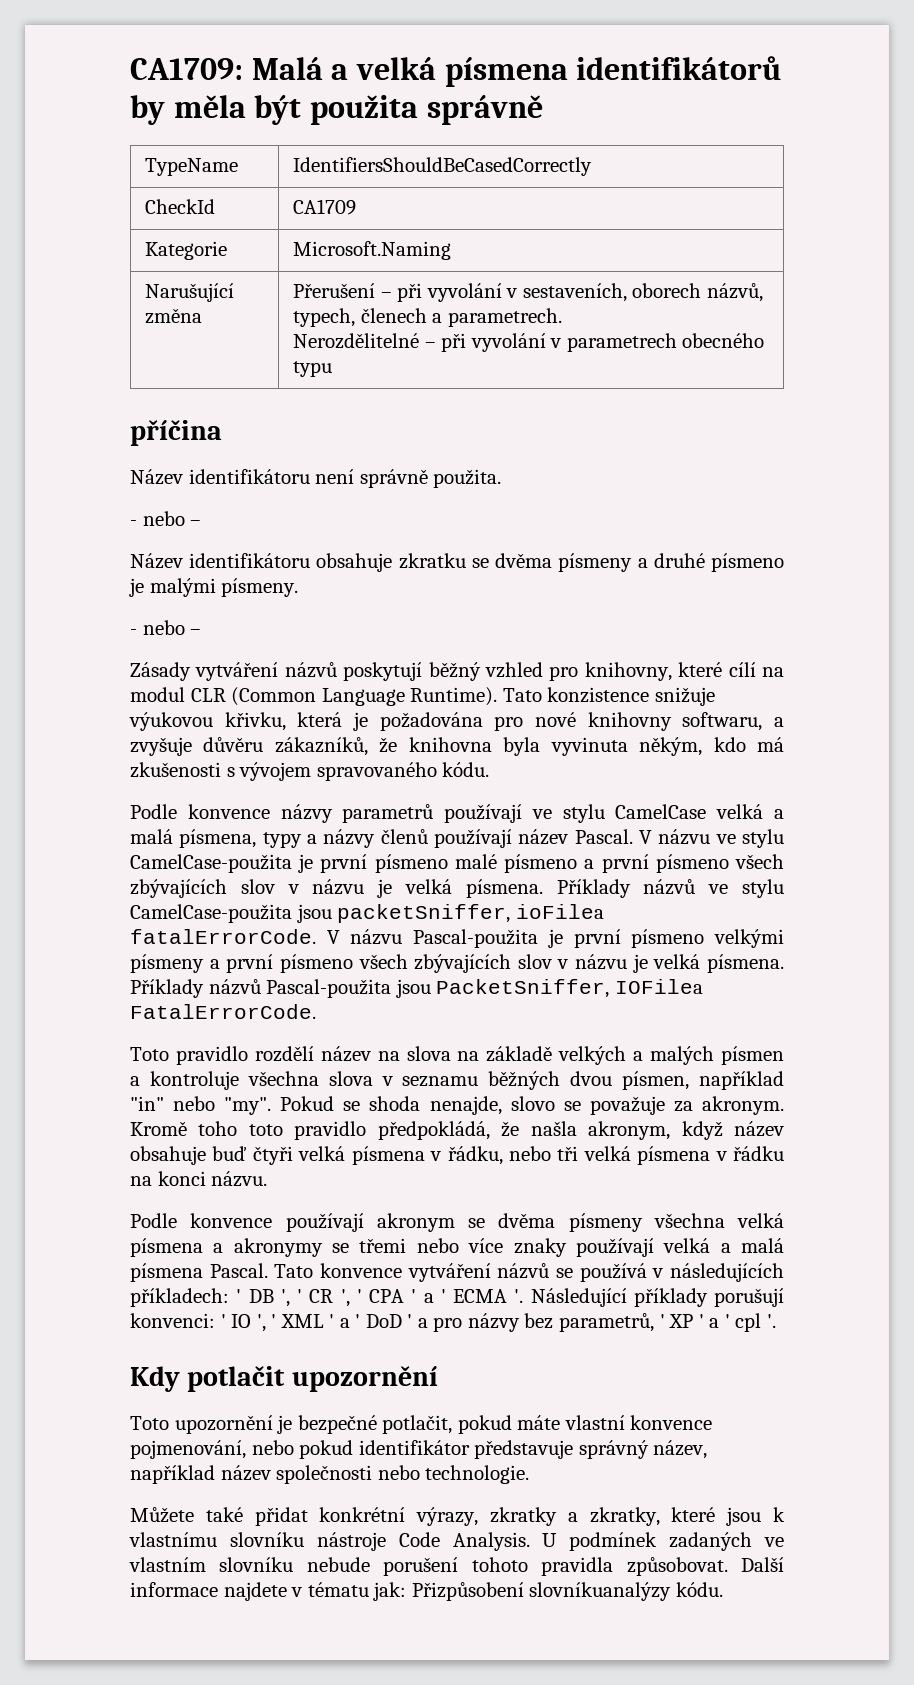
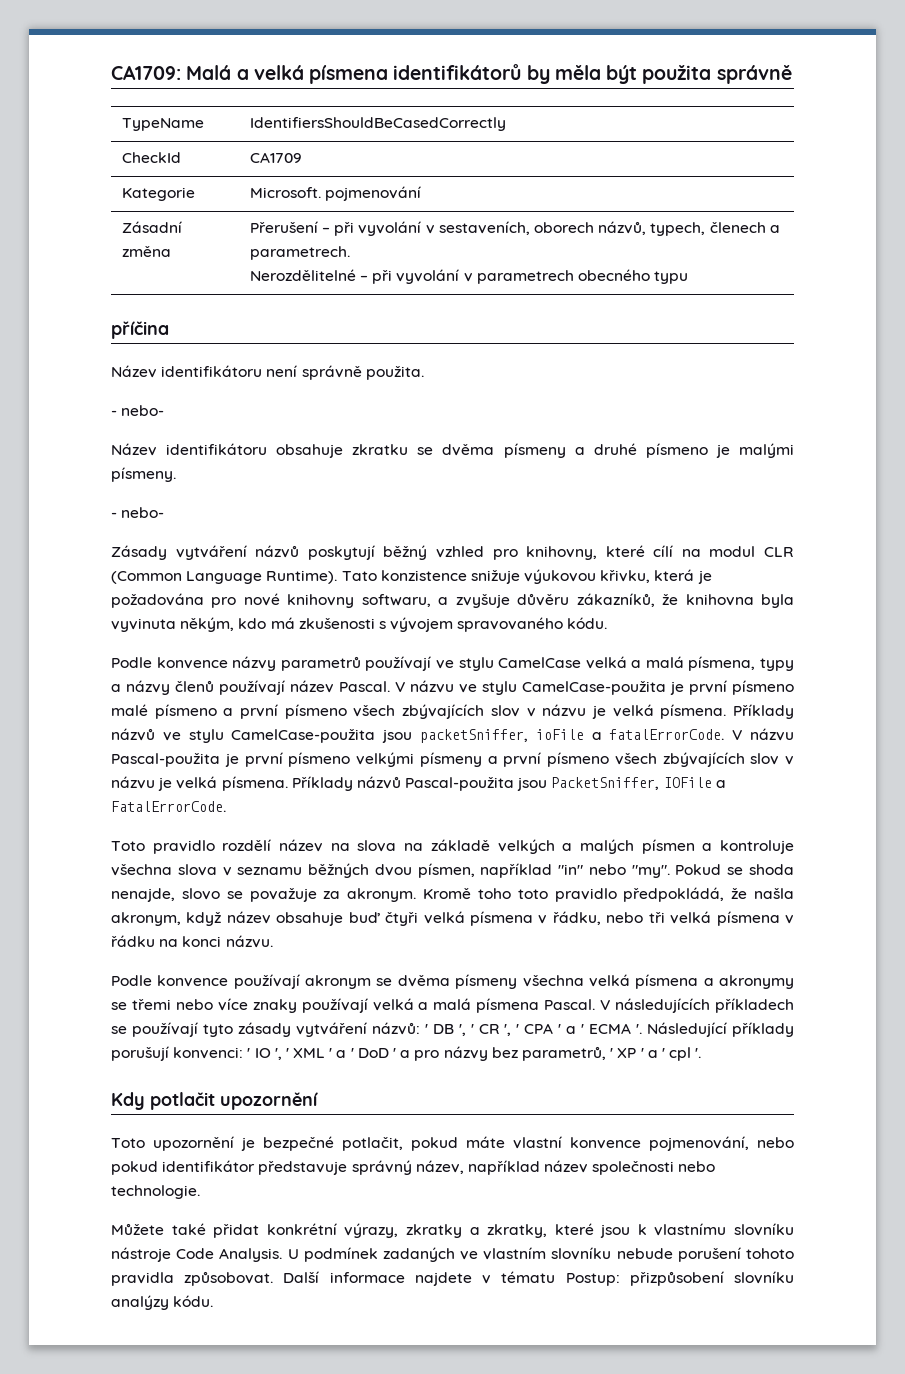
[293,241,452,260] [145,283,235,302] Microsoft.Naming // Narušující -> [249,186,422,201] [121,221,182,233] Microsoft. pojmenování // Zásadní
[142,511,202,526] nebo – -> [121,405,165,416] nebo-
[142,620,202,635] nebo – -> [121,507,165,518] nebo-
[515,904,604,919] ioFilea -> [535,729,602,740] ioFile a
[614,979,703,994] IOFilea -> [663,777,726,788] IOFile a
[274,1263,784,1282] [130,1288,229,1307] Tato konvence vytváření názvů se používá v následujících příkladech: -> [600,998,794,1013] [111,1022,420,1037] V následujících příkladech se používají tyto zásady vytváření názvů:
[373,1582,672,1601] jak: Přizpůsobení slovníkuanalýzy -> [565,1271,794,1286] [111,1295,169,1310] Postup: přizpůsobení slovníku analýzy

